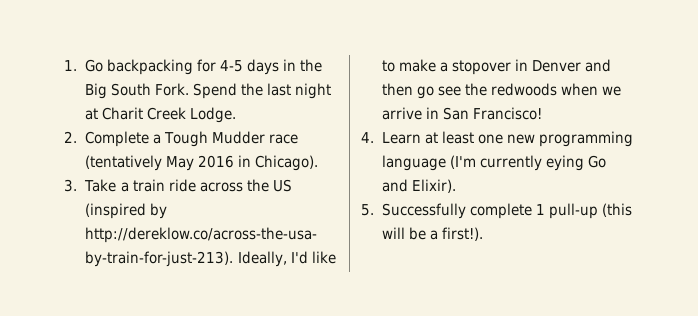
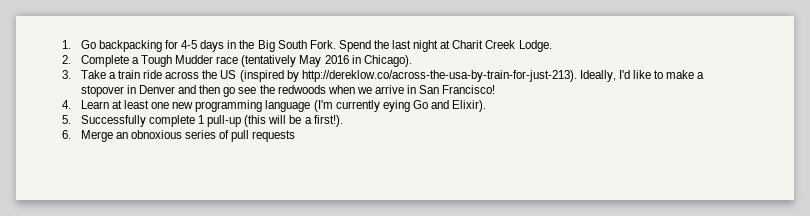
(483, 234) none -> [62,130,296,142] // 6. Merge an obnoxious series of pull requests

